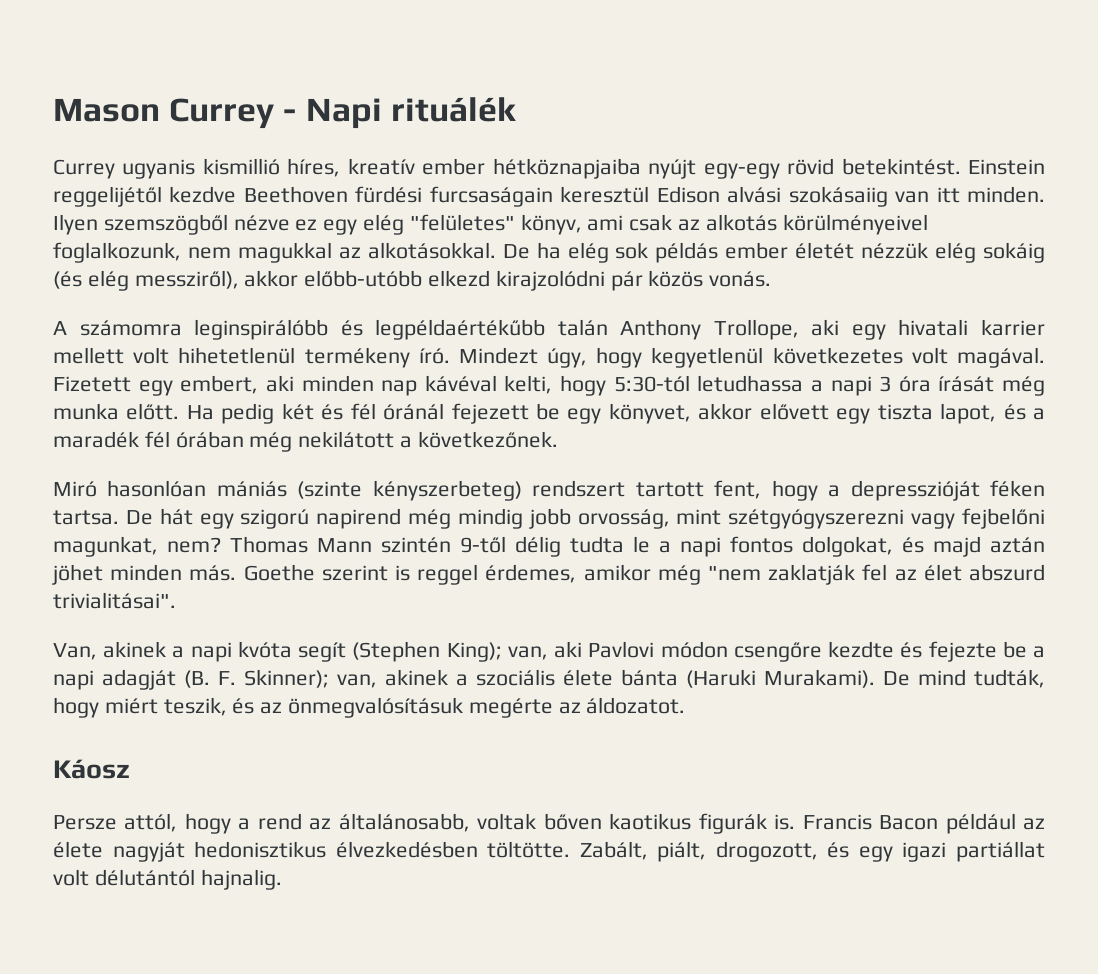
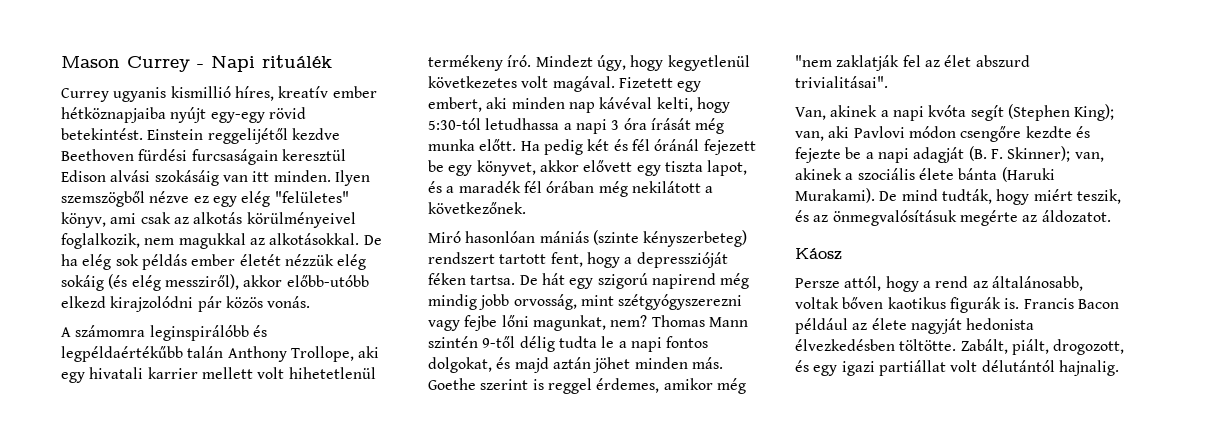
[788,186,888,207] szokásaiig -> [154,170,219,186] szokásáig
[53,242,181,263] foglalkozunk, -> [61,233,140,249] foglalkozik,
[961,508,1045,529] fejbelőni -> [464,315,529,331] fejbe lőni
[194,841,327,858] hedonisztikus -> [966,318,1035,330] hedonista

